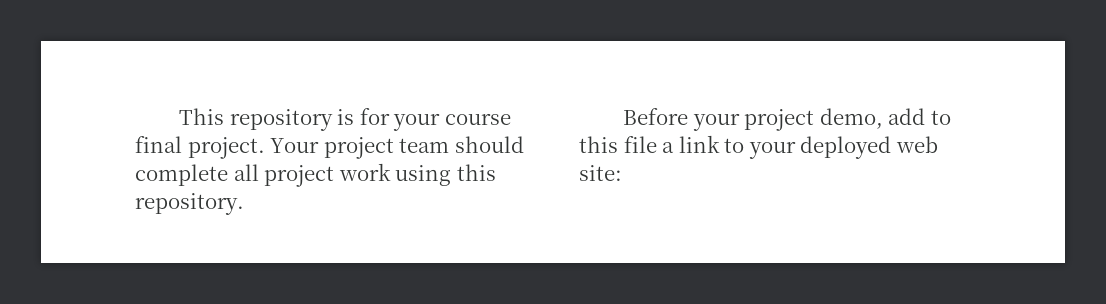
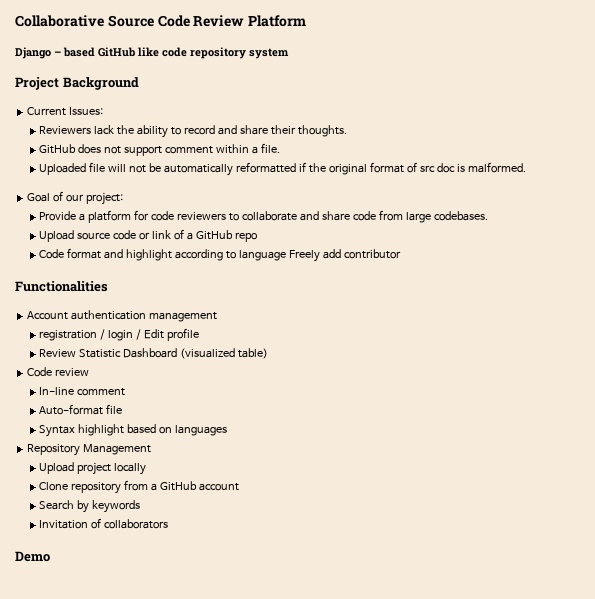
[179,108,511,131] [135,136,524,159] [135,163,496,187] [135,193,244,215] [623,108,951,131] [579,135,938,159] [579,165,622,181] This repository is for your course final project. Your project team should complete all project work using this repository. // Before your project demo, add to this file a link to your deployed web site: -> [15,15,307,27] [15,47,289,59] [15,77,139,90] [27,107,104,116] [39,125,348,138] [39,143,281,156] [39,162,527,176] [27,191,124,205] [39,210,489,223] [39,229,258,242] [39,248,402,262] [15,281,108,292] [27,310,218,322] [39,328,200,341] [39,348,269,359] [27,367,90,377] [39,387,126,396] [39,404,123,415] [39,424,228,437] [27,444,152,456] [39,462,147,475] [39,480,240,494] [39,500,141,513] [39,518,169,529] [15,551,50,562] Collaborative Source Code Review Platform // Django – based GitHub like code repository system // Project Background // Current Issues: // Reviewers lack the ability to record and share their thoughts. // GitHub does not support comment within a file. // Uploaded file will not be automatically reformatted if the original format of src doc is malformed. // Goal of our project: // Provide a platform for code reviewers to collaborate and share code from large codebases. // Upload source code or link of a GitHub repo // Code format and highlight according to language Freely add contributor // Functionalities // Account authentication management // registration / login / Edit profile // Review Statistic Dashboard (visualized table) // Code review // In-line comment // Auto-format file // Syntax highlight based on languages // Repository Management // Upload project locally // Clone repository from a GitHub account // Search by keywords // Invitation of collaborators // Demo

